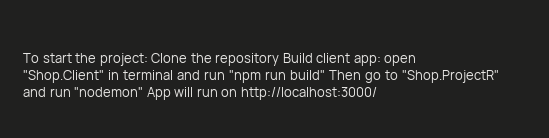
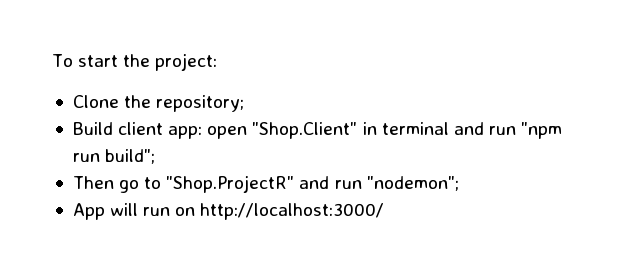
(148, 59) none -> (218, 62) //
[215,53,280,66] repository -> [156,95,245,112] repository; //
[290,70,325,80] build" -> [105,149,156,164] build"; //
[74,87,144,97] "nodemon" -> [366,176,459,191] "nodemon"; //

